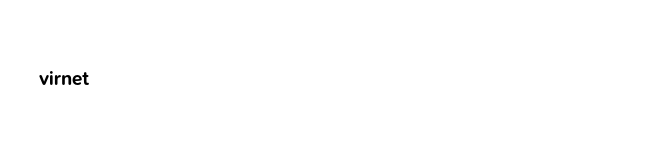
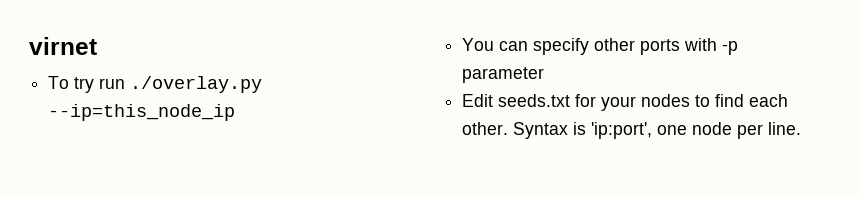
(89, 78) none -> [48,76,263,93] [48,104,236,121] [462,38,739,55] [462,67,545,83] [462,94,789,111] [462,122,802,139] // To try run ./overlay.py --ip=this_node_ip // You can specify other ports with -p parameter // Edit seeds.txt for your nodes to find each other. Syntax is 'ip:port', one node per line.

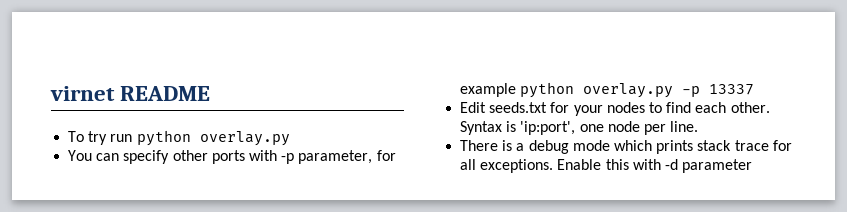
(97, 46) none -> [120,86,211,101] README
[130,76,263,93] [48,104,236,121] ./overlay.py --ip=this_node_ip -> [136,130,290,146] python overlay.py
[462,67,545,83] parameter -> [298,150,396,164] [460,82,755,98] parameter, for example python overlay.py -p 13337
(802, 128) none -> [460,140,792,154] [460,159,753,173] // There is a debug mode which prints stack trace for all exceptions. Enable this with -d parameter

